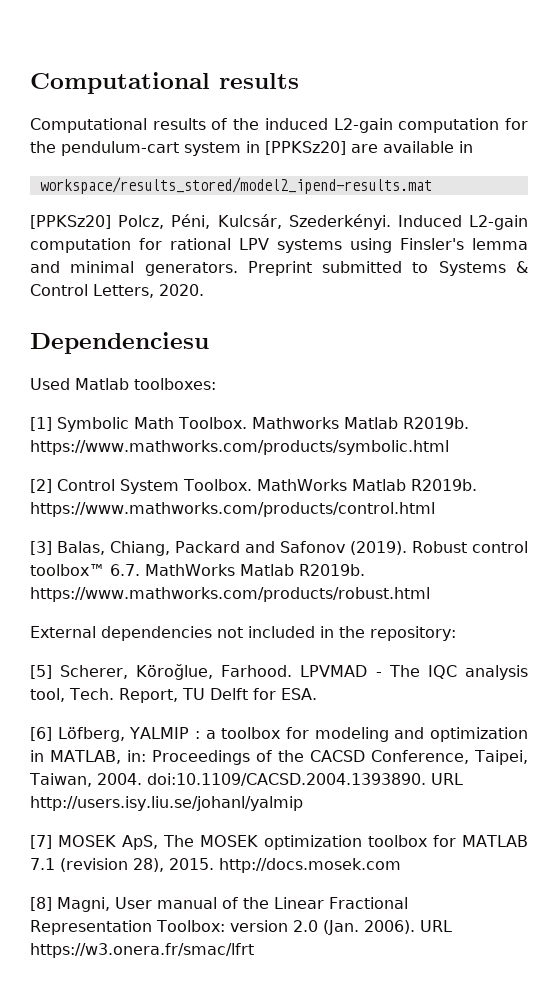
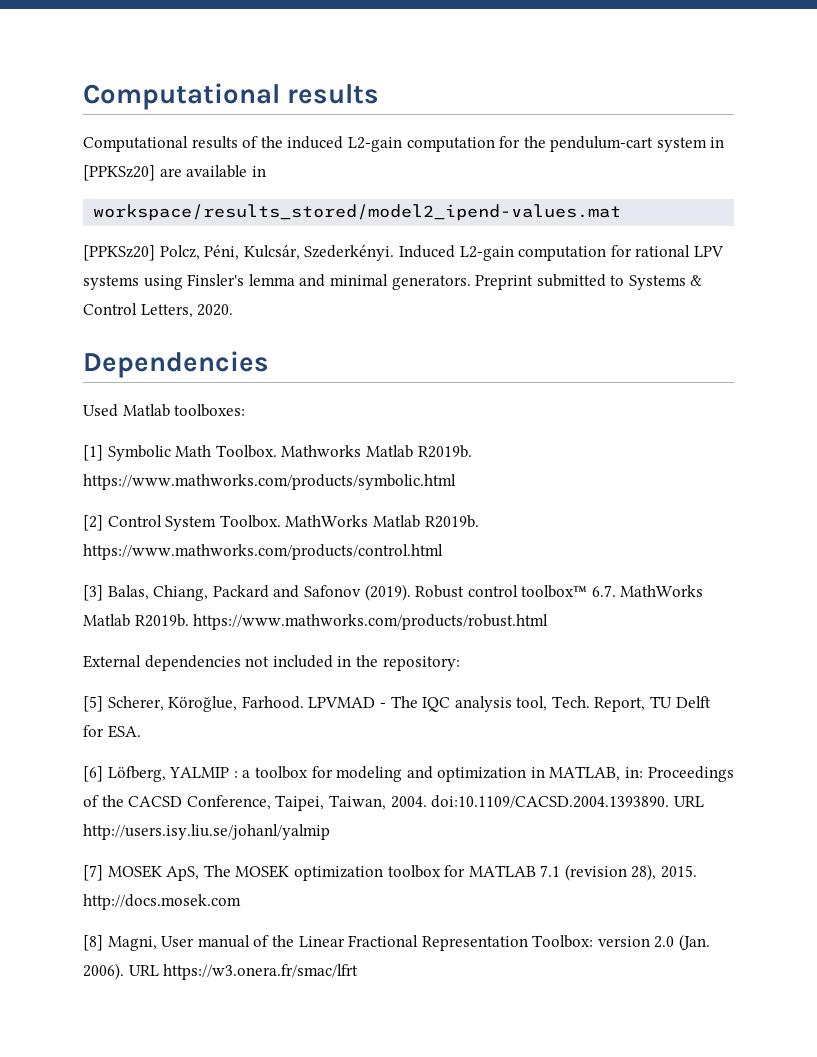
[39,177,432,194] workspace/results_stored/model2_ipend-results.mat -> [93,204,622,221] workspace/results_stored/model2_ipend-values.mat
[30,332,209,354] Dependenciesu -> [83,351,269,378] Dependencies

